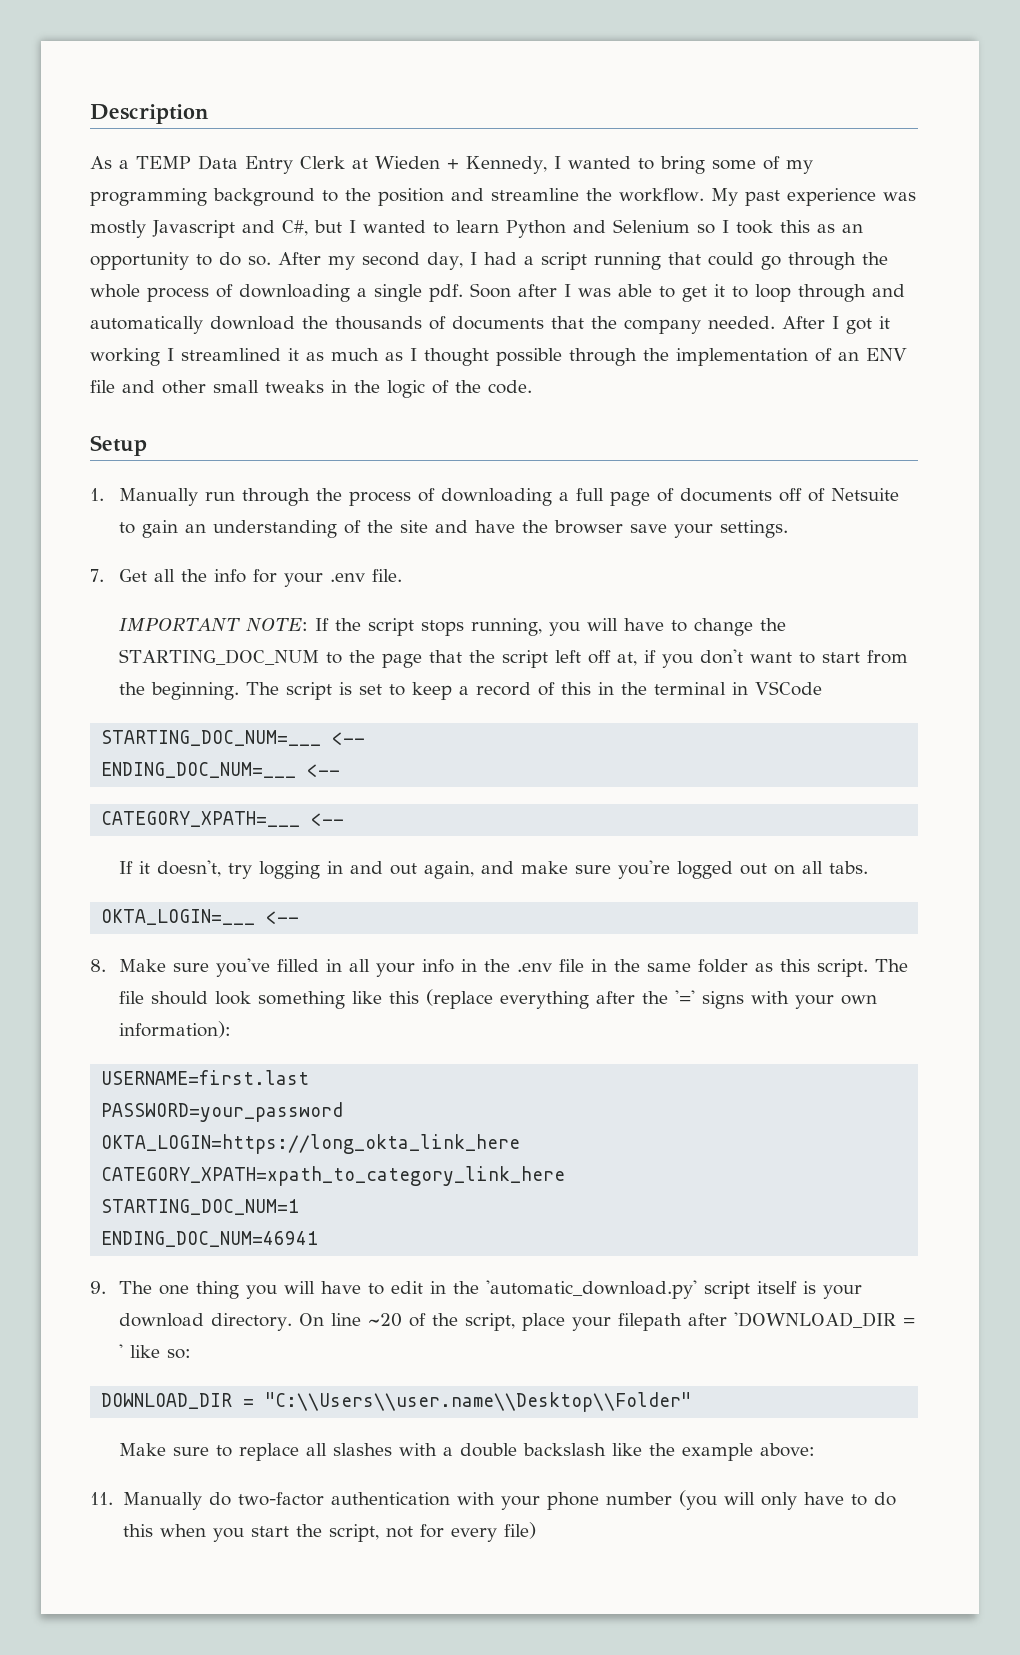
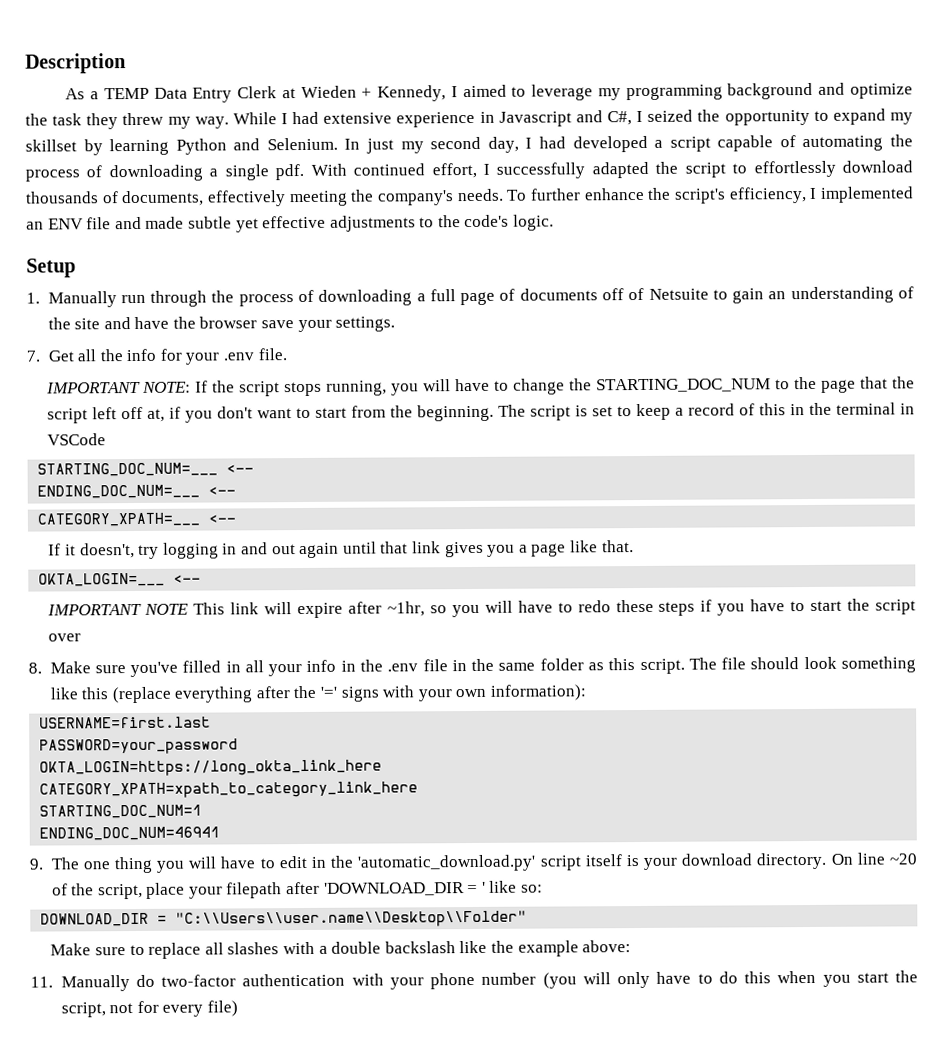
[567,156,813,174] [90,188,916,206] [90,219,863,238] [90,252,321,270] wanted to bring some of my programming background to the position and streamline the workflow. My past experience was mostly Javascript and C#, but I wanted to learn Python and Selenium so I took this as an opportunity to do so. After -> [462,82,914,101] [25,108,913,130] [25,137,395,156] aimed to leverage my programming background and optimize the task they threw my way. While I had extensive experience in Javascript and C#, I seized the opportunity to expand my skillset by learning Python and Selenium. In just
(517, 258) none -> [572,135,648,153] developed
[593,252,888,270] [90,284,140,298] running that could go through the whole -> [717,134,913,152] capable of automating the
[470,283,905,302] [90,316,890,334] [90,348,907,366] [90,380,532,398] Soon after I was able to get it to loop through and automatically download the thousands of documents that the company needed. After I got it working I streamlined it as much as I thought possible through the implementation of an ENV file and other small tweaks in the logic of the code. -> [310,160,913,179] [25,186,914,207] [26,214,555,233] With continued effort, I successfully adapted the script to effortlessly download thousands of documents, effectively meeting the company's needs. To further enhance the script's efficiency, I implemented an ENV file and made subtle yet effective adjustments to the code's logic.
[423,860,868,879] [101,909,300,925] again, and make sure you're logged out on all tabs. // OKTA_LOGIN=___ <-- -> [299,540,634,559] [38,572,202,587] [47,598,916,619] [48,633,82,642] again until that link gives you a page like that. // OKTA_LOGIN=___ <-- // IMPORTANT NOTE This link will expire after ~1hr, so you will have to redo these steps if you have to start the script over

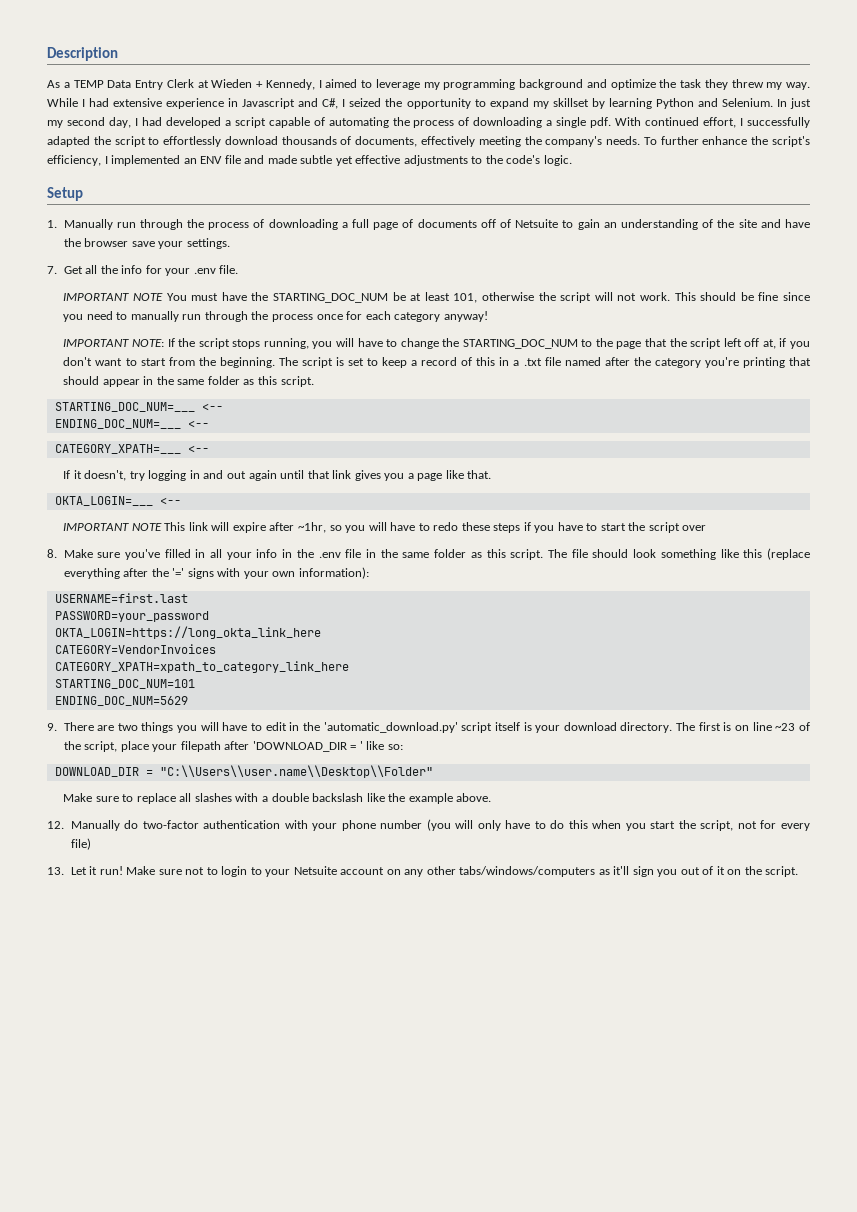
(287, 354) none -> [63,292,811,303] [63,311,488,322] // IMPORTANT NOTE You must have the STARTING_DOC_NUM be at least 101, otherwise the script will not work. This should be fine since you need to manually run through the process once for each category anyway!
[809,402,916,415] [47,433,107,446] the terminal in VSCode -> [513,357,811,368] [63,376,314,387] a .txt file named after the category you're printing that should appear in the same folder as this script.
(383, 768) none -> [54,644,216,654] // CATEGORY=VendorInvoices
[39,804,203,819] [39,826,221,841] STARTING_DOC_NUM=1 // ENDING_DOC_NUM=46941 -> [54,679,195,689] [54,696,188,706] STARTING_DOC_NUM=101 // ENDING_DOC_NUM=5629
[50,856,153,874] The one thing -> [63,722,174,733] There are two things
[830,852,918,865] On line ~20 -> [676,722,796,731] The first is on line ~23
[582,940,632,953] [30,976,53,988] above: // 11. -> [456,793,492,802] [47,821,64,829] above. // 12.
(238, 1008) none -> [47,866,799,877] // 13. Let it run! Make sure not to login to your Netsuite account on any other tabs/windows/computers as it'll sign you out of it on the script.

